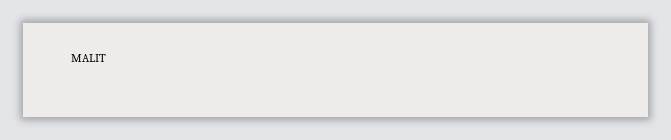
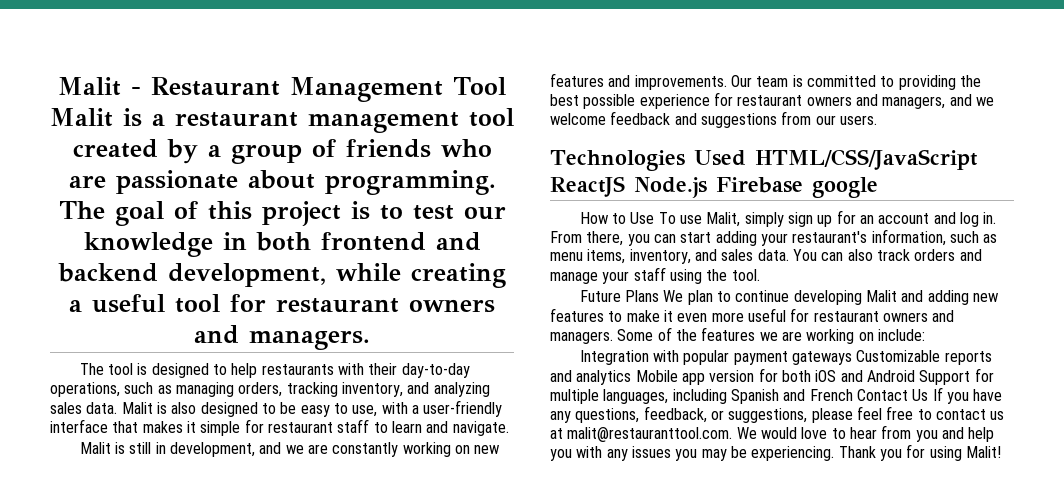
[71,54,106,62] MALIT -> [57,77,507,102] [50,108,514,133] [72,139,492,164] [68,170,496,195] [58,201,506,226] [83,232,481,257] [57,263,506,288] [69,294,495,313] [194,325,370,350] [79,363,470,378] [50,382,490,397] [50,400,503,417] [50,419,509,436] [79,442,500,457] [550,73,981,90] [550,92,994,109] [550,111,877,128] [550,149,978,171] [550,176,878,198] [579,210,997,227] [550,229,998,246] [550,249,982,264] [550,267,760,284] [579,290,999,305] [550,308,955,322] [550,327,925,344] [579,350,992,365] [550,368,994,385] [550,387,1003,404] [550,406,1005,423] [550,425,995,442] [550,444,1001,461] Malit - Restaurant Management Tool Malit is a restaurant management tool created by a group of friends who are passionate about programming. The goal of this project is to test our knowledge in both frontend and backend development, while creating a useful tool for restaurant owners and managers. // The tool is designed to help restaurants with their day-to-day operations, such as managing orders, tracking inventory, and analyzing sales data. Malit is also designed to be easy to use, with a user-friendly interface that makes it simple for restaurant staff to learn and navigate. // Malit is still in development, and we are constantly working on new features and improvements. Our team is committed to providing the best possible experience for restaurant owners and managers, and we welcome feedback and suggestions from our users. // Technologies Used HTML/CSS/JavaScript ReactJS Node.js Firebase google // How to Use To use Malit, simply sign up for an account and log in. From there, you can start adding your restaurant's information, such as menu items, inventory, and sales data. You can also track orders and manage your staff using the tool. // Future Plans We plan to continue developing Malit and adding new features to make it even more useful for restaurant owners and managers. Some of the features we are working on include: // Integration with popular payment gateways Customizable reports and analytics Mobile app version for both iOS and Android Support for multiple languages, including Spanish and French Contact Us If you have any questions, feedback, or suggestions, please feel free to contact us at malit@restauranttool.com. We would love to hear from you and help you with any issues you may be experiencing. Thank you for using Malit!

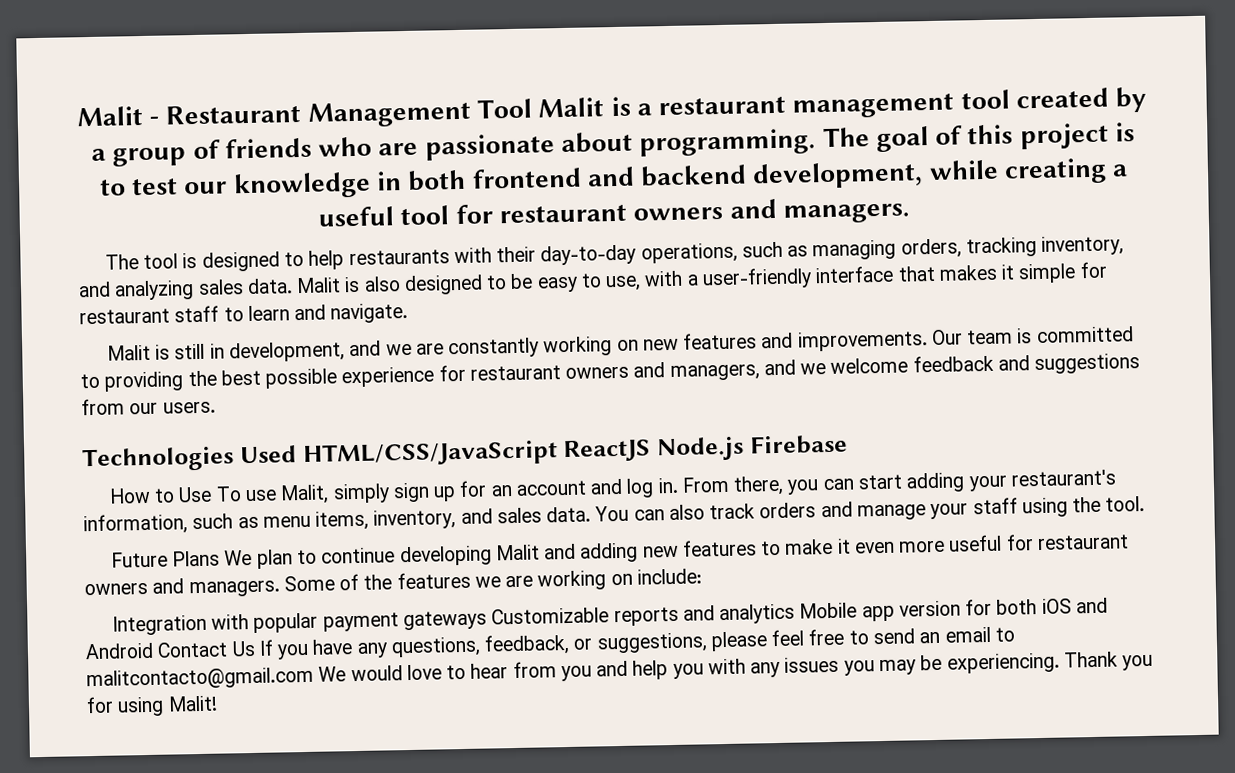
[812,177,878,198] google -> (848, 444) none
[919,368,994,385] [550,389,853,404] Support for multiple languages, including Spanish and French -> (154, 651) none
[935,409,1005,420] [550,427,733,442] contact us at malit@restauranttool.com. -> [872,626,1015,645] [86,666,314,691] send an email to malitcontacto@gmail.com

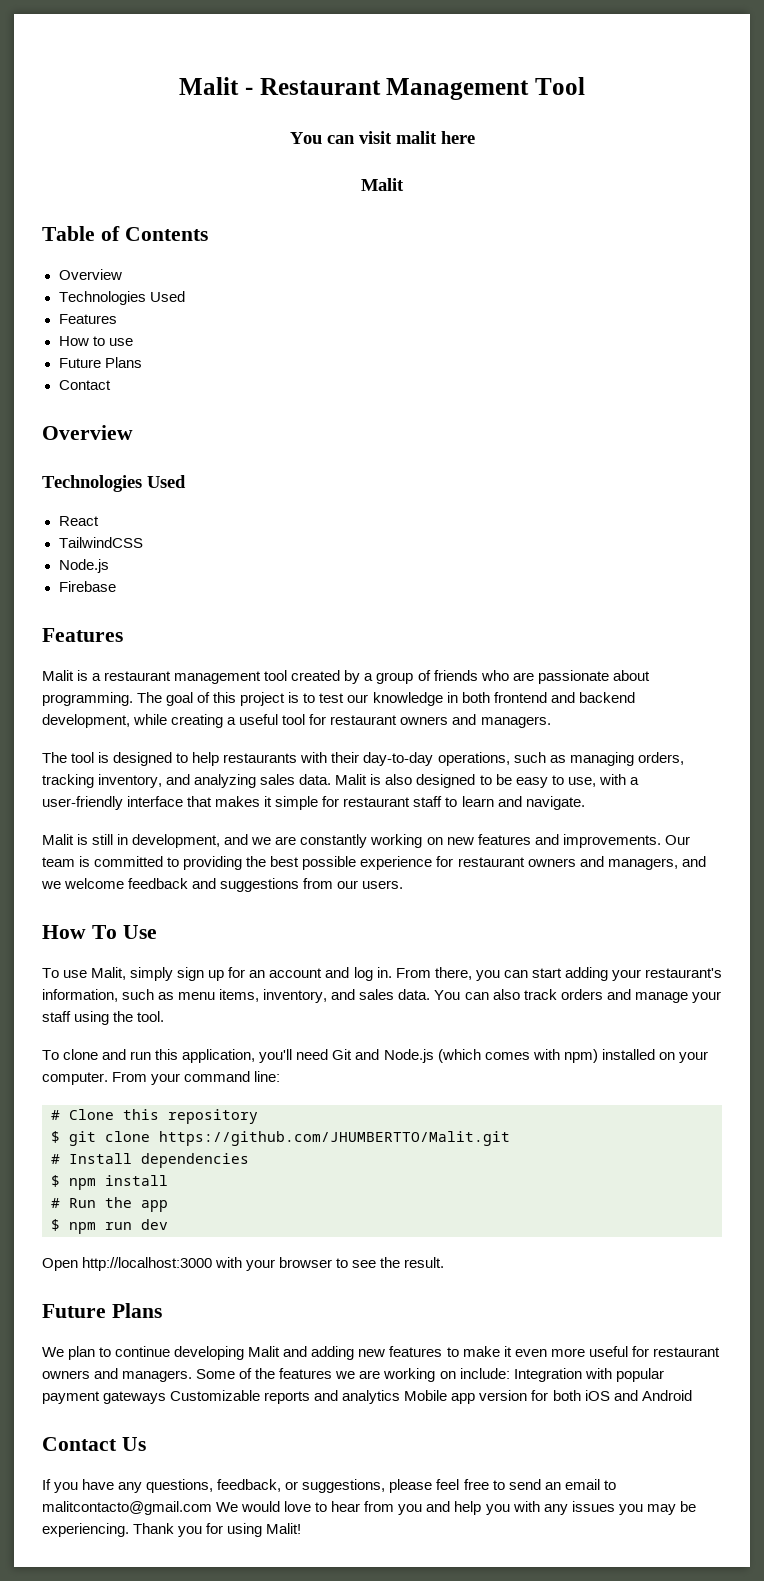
(532, 108) none -> [289,131,475,144] [361,178,404,191] [42,226,208,241] [58,269,122,280] [58,291,185,305] [58,314,117,324] [58,336,133,346] [58,357,142,368] [58,380,111,390] [42,425,133,440] [42,475,186,492] [58,516,99,526] [58,537,143,548] [58,559,109,573] [58,581,116,592] [42,628,123,642] // You can visit malit here // Malit // Table of Contents // Overview // Technologies Used // Features // How to use // Future Plans // Contact // Overview // Technologies Used // React // TailwindCSS // Node.js // Firebase // Features //
[82,434,848,473] [108,486,213,504] Technologies Used HTML/CSS/JavaScript ReactJS Node.js Firebase // How to Use -> [42,925,157,939] How To Use //
[110,550,221,568] // Future Plans -> [42,1049,708,1063] [42,1071,281,1085] [51,1109,258,1124] [51,1131,510,1146] [51,1153,249,1168] [51,1175,168,1190] [51,1197,168,1212] [51,1219,168,1234] [42,1257,445,1271] [42,1303,162,1318] // To clone and run this application, you'll need Git and Node.js (which comes with npm) installed on your computer. From your command line: // # Clone this repository // $ git clone https://github.com/JHUMBERTTO/Malit.git // # Install dependencies // $ npm install // # Run the app // $ npm run dev // Open http://localhost:3000 with your browser to see the result. // Future Plans //
(702, 576) // -> (510, 1373) none
(154, 651) none -> (692, 1395) //
(256, 648) none -> (146, 1444) //

